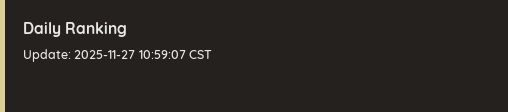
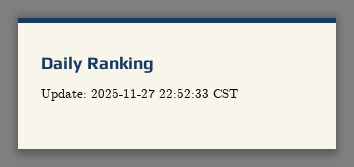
[138,50,186,59] 10:59:07 -> [159,88,209,98] 22:52:33

